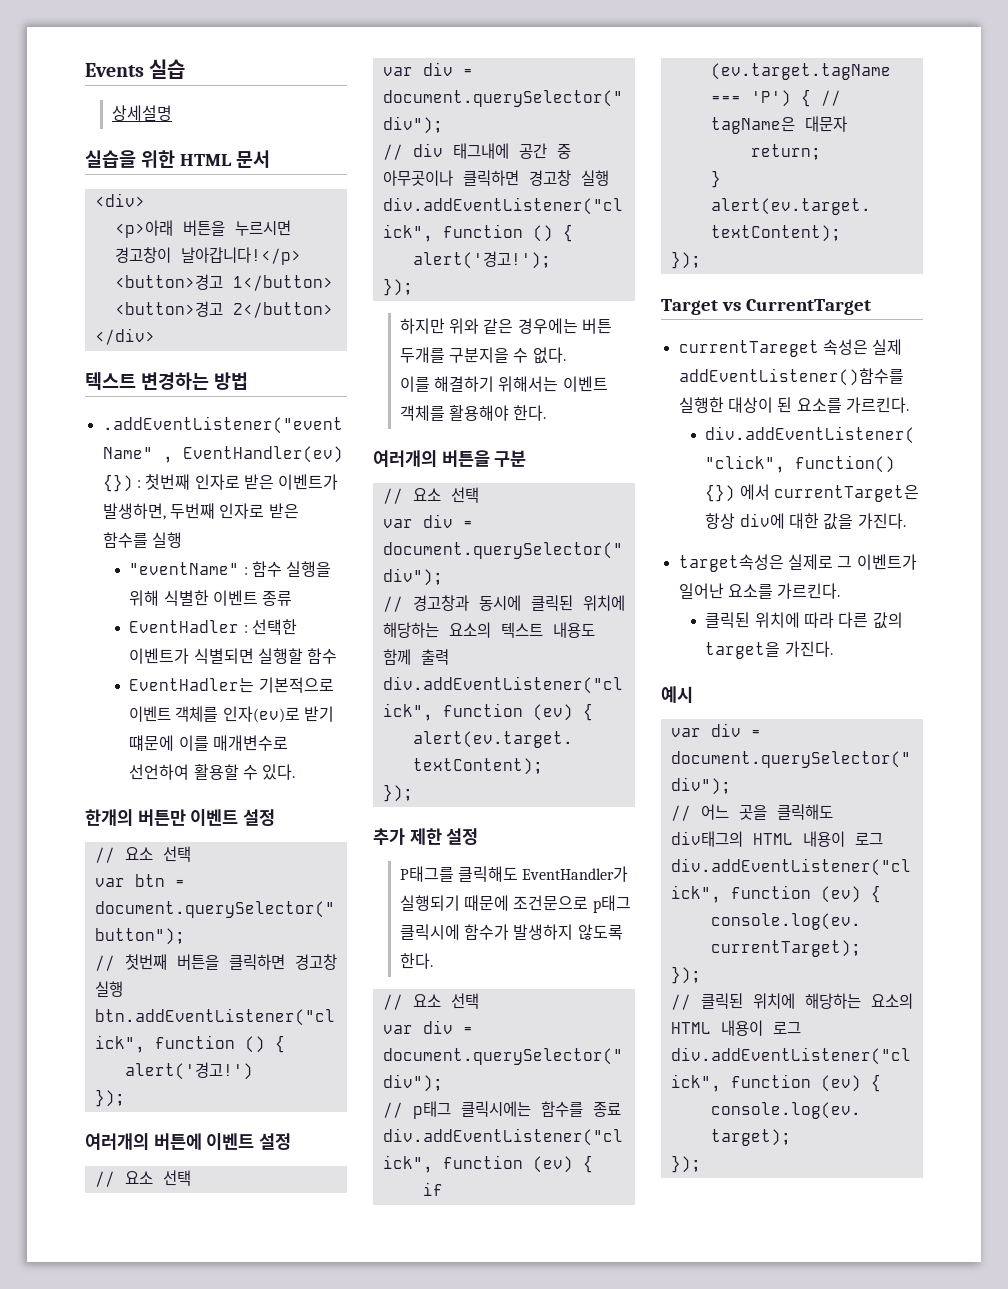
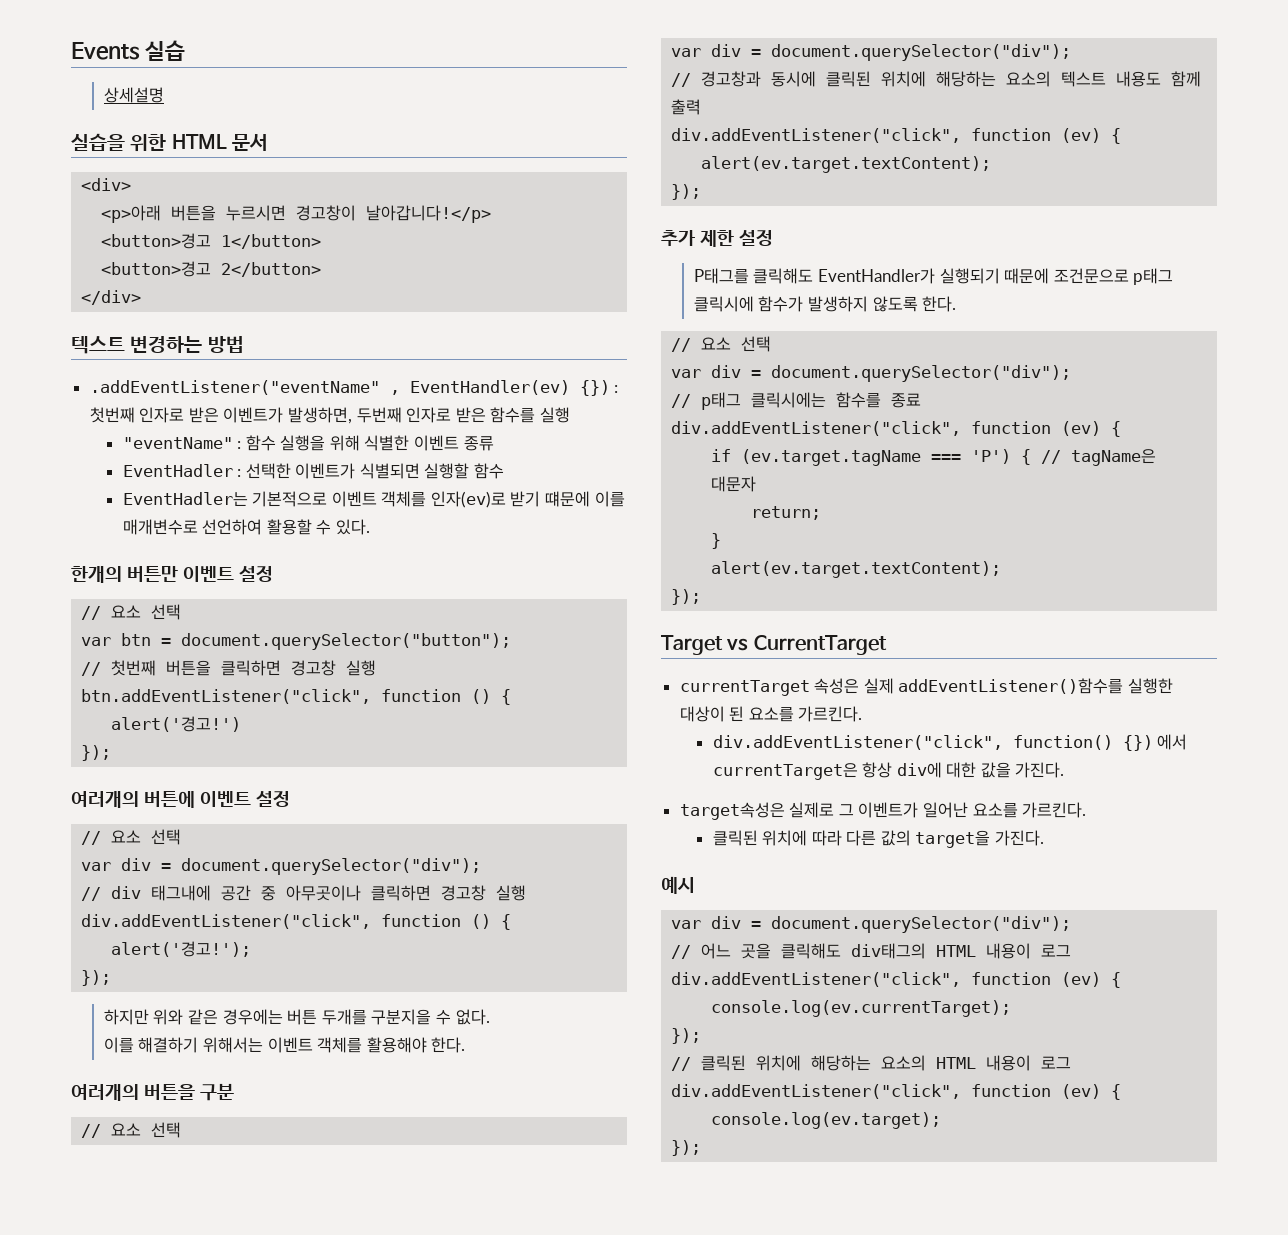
[678,340,819,357] currentTareget -> [679,680,810,696] currentTarget

